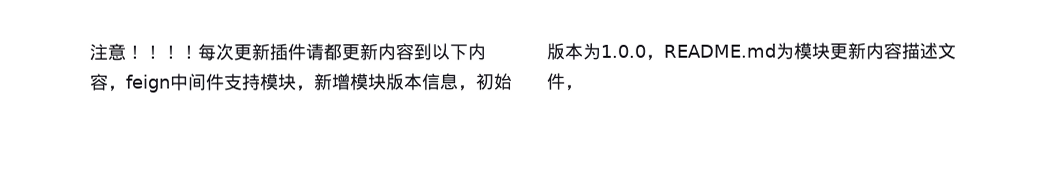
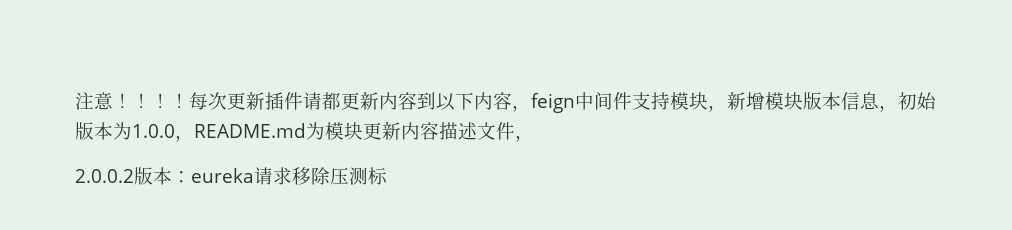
(583, 87) none -> [75,167,387,185] // 2.0.0.2版本：eureka请求移除压测标

